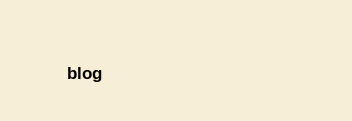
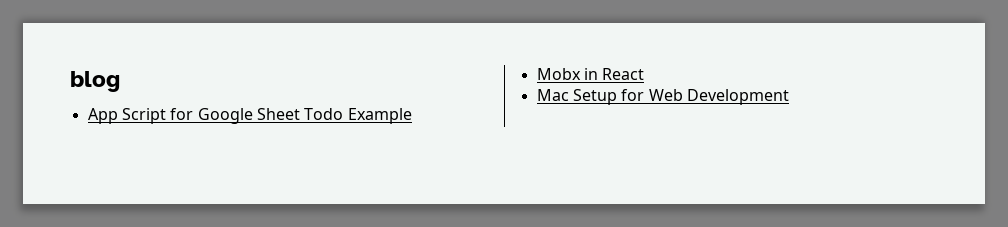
(102, 74) none -> [87,108,412,124] [536,68,645,80] [536,89,789,105] // App Script for Google Sheet Todo Example // Mobx in React // Mac Setup for Web Development

